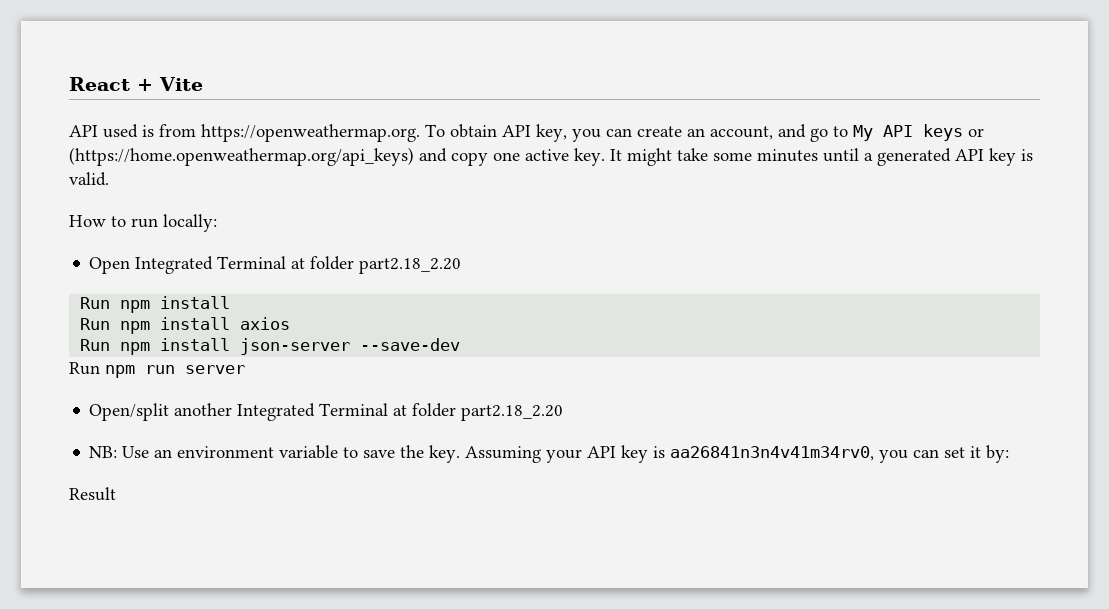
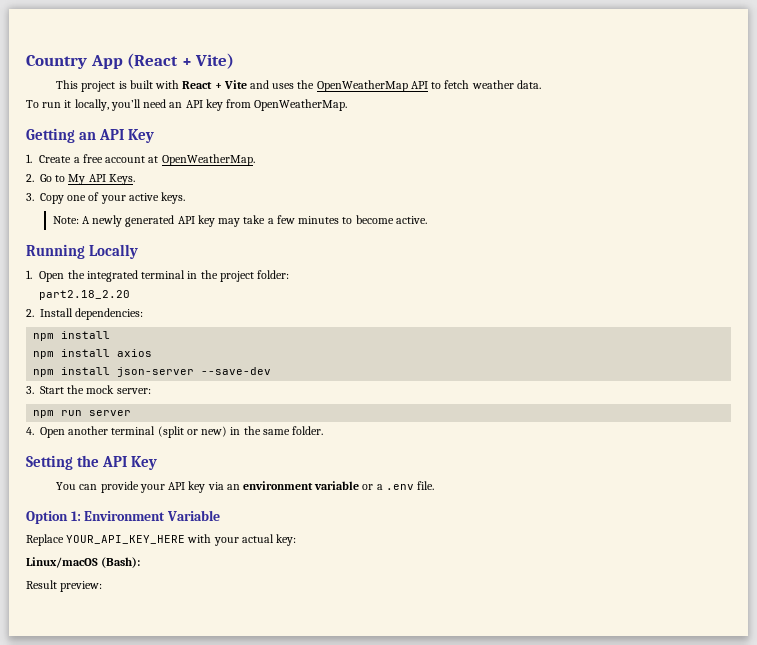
[69,77,203,91] [69,124,984,142] [69,147,1033,166] [69,172,109,186] [69,214,217,232] [89,256,462,274] [80,297,111,309] React + Vite // API used is from https://openweathermap.org. To obtain API key, you can create an account, and go to My API keys or (https://home.openweathermap.org/api_keys) and copy one active key. It might take some minutes until a generated API key is valid. // How to run locally: // Open Integrated Terminal at folder part2.18_2.20 // Run -> [26,53,235,69] [56,80,541,92] [26,99,348,111] [26,128,155,143] [26,154,255,166] [26,174,135,185] [26,192,186,204] [52,215,427,227] [26,244,139,259] [26,270,290,282] [39,290,131,300] [26,308,144,320] Country App (React + Vite) // This project is built with React + Vite and uses the OpenWeatherMap API to fetch weather data. // To run it locally, you’ll need an API key from OpenWeatherMap. // Getting an API Key // 1. Create a free account at OpenWeatherMap. // 2. Go to My API Keys. // 3. Copy one of your active keys. // Note: A newly generated API key may take a few minutes to become active. // Running Locally // 1. Open the integrated terminal in the project folder: // part2.18_2.20 // 2. Install dependencies: //
[80,318,111,330] Run -> (111, 335) none
[80,339,111,351] Run -> (153, 353) none
[69,362,245,378] [89,403,564,421] [89,445,1010,463] Run npm run server // Open/split another Integrated Terminal at folder part2.18_2.20 // NB: Use an environment variable to save the key. Assuming your API key is aa26841n3n4v41m34rv0, you can set it by: -> [26,385,151,394] [33,410,132,418] [26,426,324,438] [26,455,158,470] [56,481,435,493] [26,510,220,524] [26,534,297,546] [26,557,141,568] 3. Start the mock server: // npm run server // 4. Open another terminal (split or new) in the same folder. // Setting the API Key // You can provide your API key via an environment variable or a .env file. // Option 1: Environment Variable // Replace YOUR_API_KEY_HERE with your actual key: // Linux/macOS (Bash):
(116, 494) none -> [60,581,103,592] preview:

